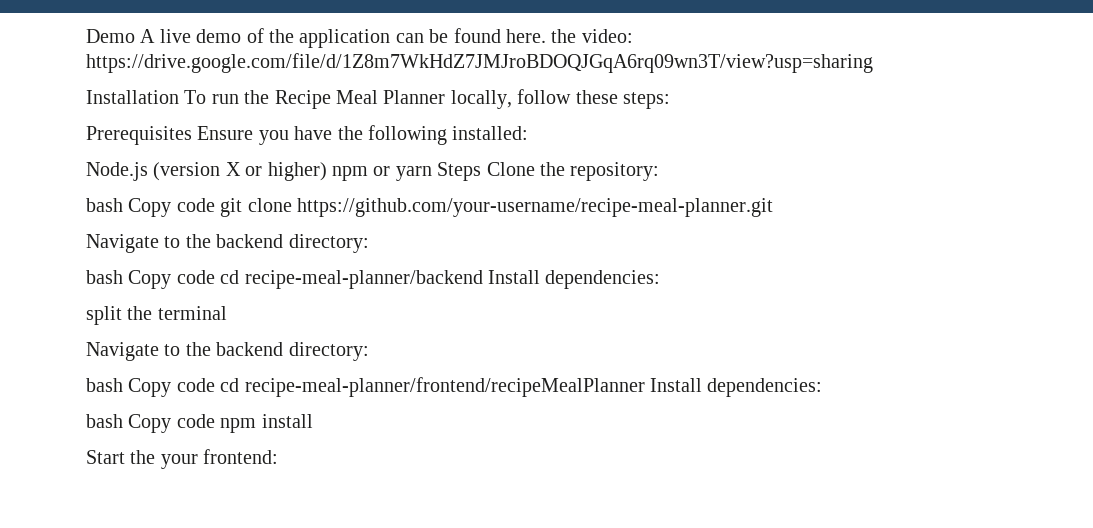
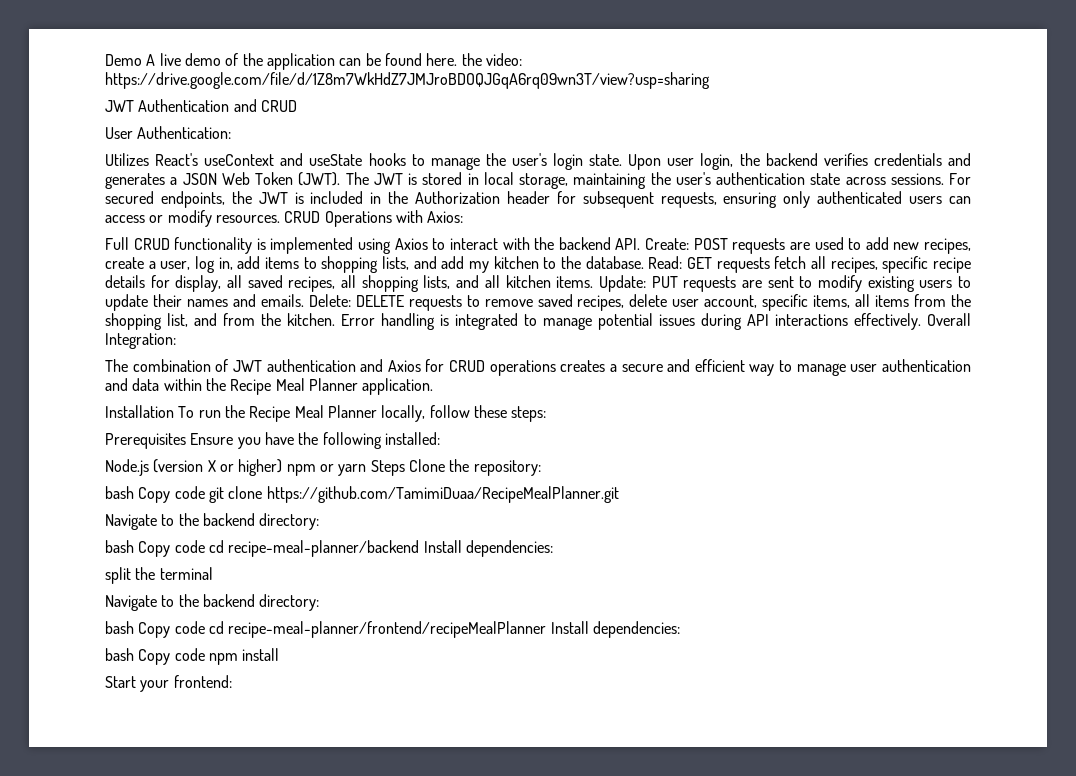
(873, 63) none -> [105,99,297,112] [105,126,232,139] [105,153,971,170] [105,172,972,189] [105,191,971,208] [105,210,464,227] [105,237,971,254] [105,256,971,273] [105,275,971,292] [105,294,972,311] [105,313,971,330] [105,333,176,349] [105,359,972,376] [105,378,434,395] // JWT Authentication and CRUD // User Authentication: // Utilizes React's useContext and useState hooks to manage the user's login state. Upon user login, the backend verifies credentials and generates a JSON Web Token (JWT). The JWT is stored in local storage, maintaining the user's authentication state across sessions. For secured endpoints, the JWT is included in the Authorization header for subsequent requests, ensuring only authenticated users can access or modify resources. CRUD Operations with Axios: // Full CRUD functionality is implemented using Axios to interact with the backend API. Create: POST requests are used to add new recipes, create a user, log in, add items to shopping lists, and add my kitchen to the database. Read: GET requests fetch all recipes, specific recipe details for display, all saved recipes, all shopping lists, and all kitchen items. Update: PUT requests are sent to modify existing users to update their names and emails. Delete: DELETE requests to remove saved recipes, delete user account, specific items, all items from the shopping list, and from the kitchen. Error handling is integrated to manage potential issues during API interactions effectively. Overall Integration: // The combination of JWT authentication and Axios for CRUD operations creates a secure and efficient way to manage user authentication and data within the Recipe Meal Planner application.
[297,198,773,217] https://github.com/your-username/recipe-meal-planner.git -> [266,486,619,503] https://github.com/TamimiDuaa/RecipeMealPlanner.git
[130,450,156,464] the -> (136, 682) none

